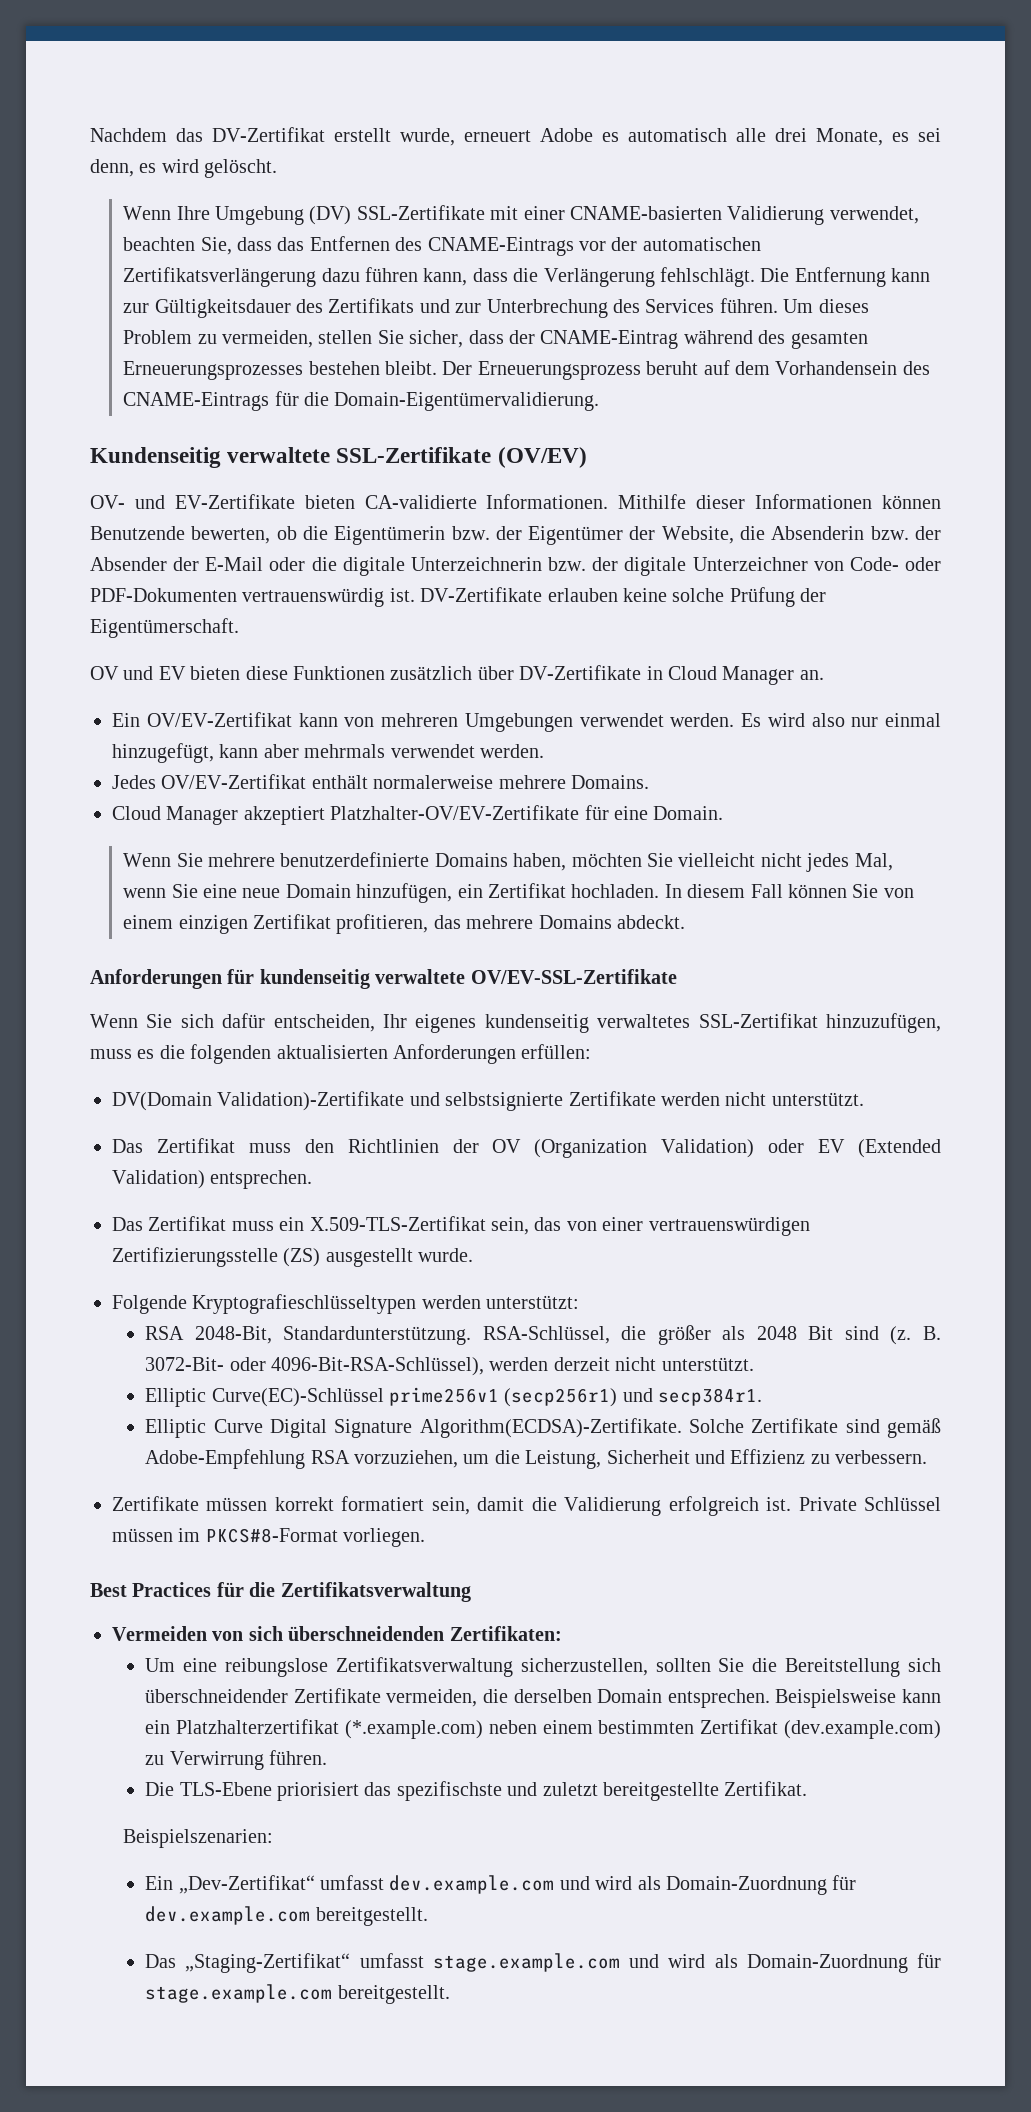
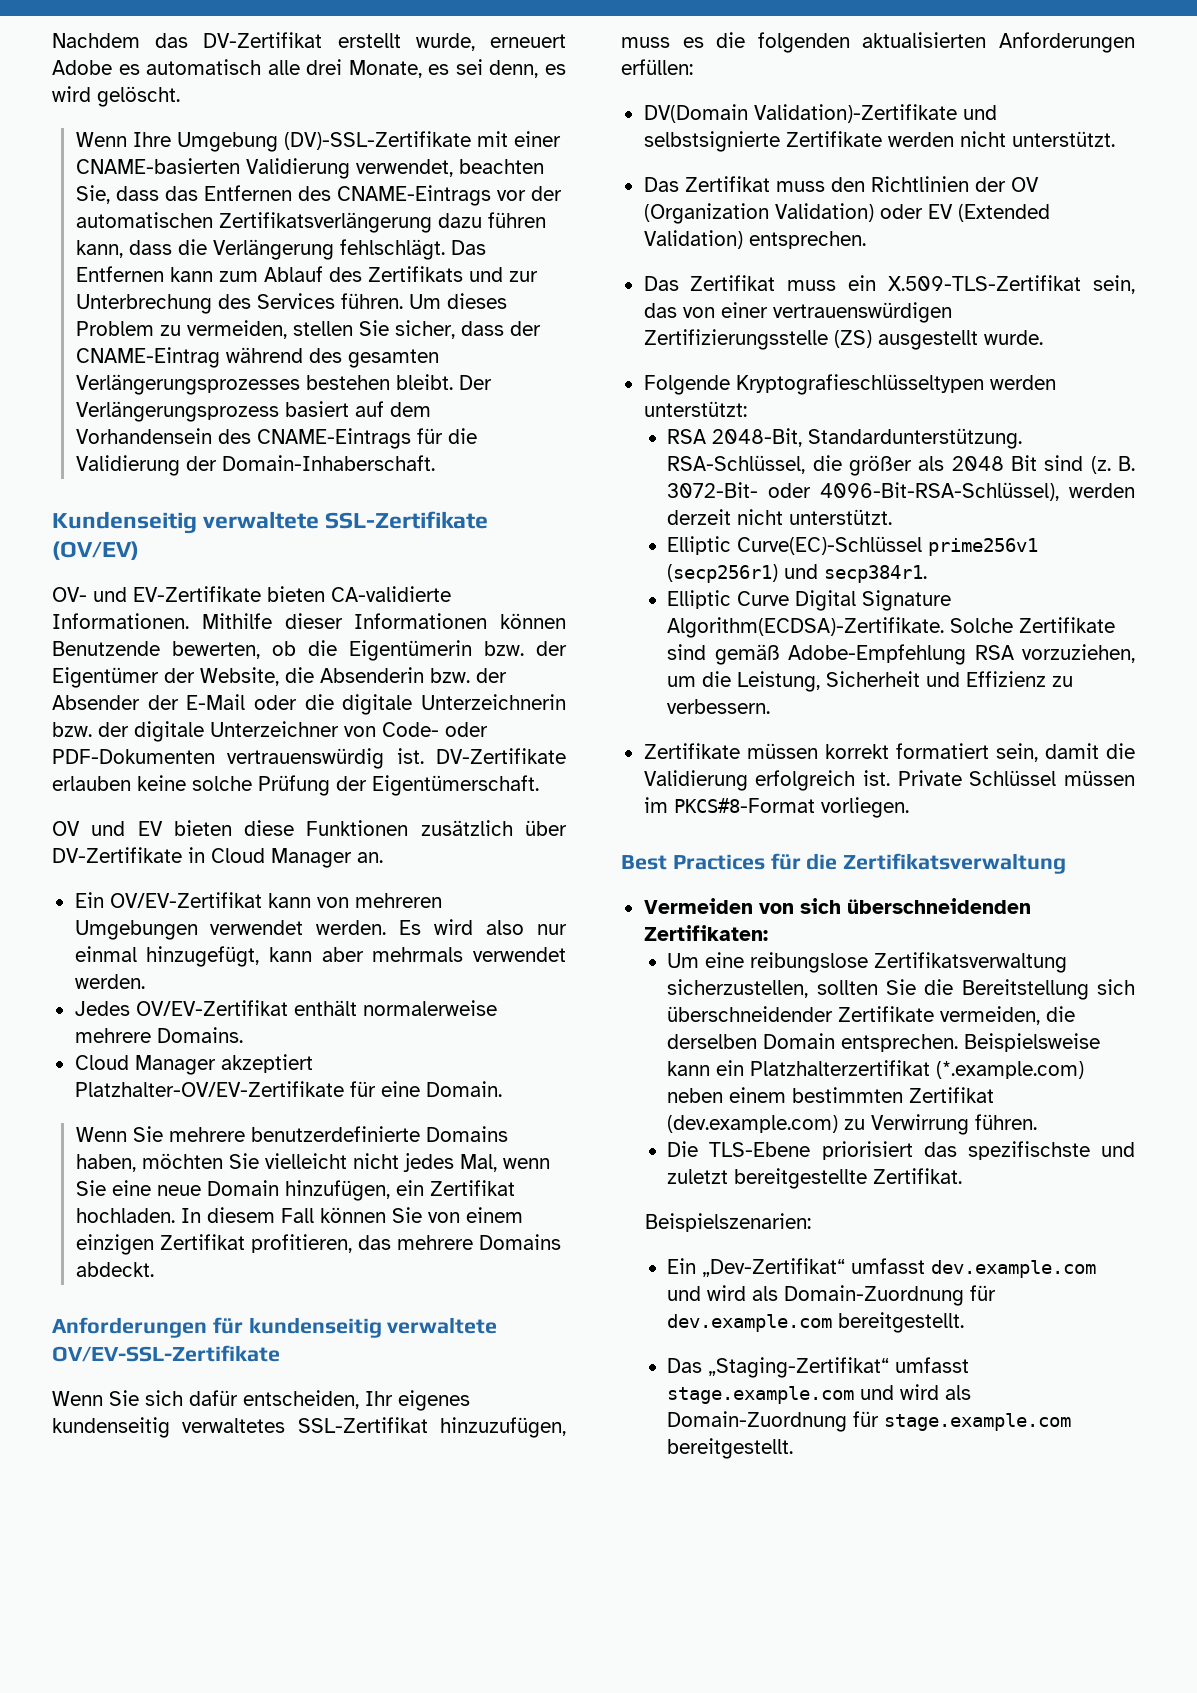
[309,205,485,225] (DV) SSL-Zertifikate -> [283,131,471,150] (DV)-SSL-Zertifikate
[760,267,931,287] [123,299,291,318] Die Entfernung kann zur Gültigkeitsdauer -> [450,240,486,255] [75,266,323,282] Das Entfernen kann zum Ablauf
[123,361,304,380] Erneuerungsprozesses -> [75,374,300,395] Verlängerungsprozesses
[477,361,699,380] Erneuerungsprozess beruht -> [75,401,349,422] Verlängerungsprozess basiert
[334,392,600,411] Domain-Eigentümervalidierung. -> [75,455,435,476] Validierung der Domain-Inhaberschaft.

